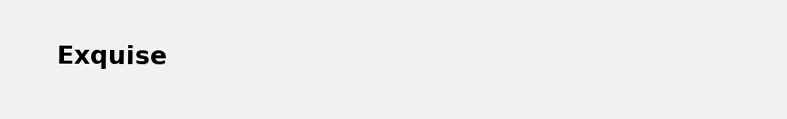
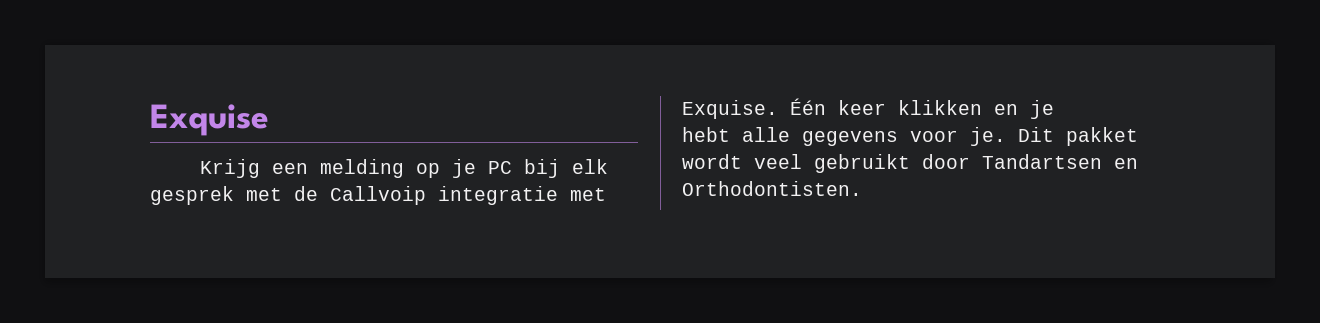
(168, 57) none -> [200,159,609,178] [150,186,606,205] [682,98,1054,119] [682,127,1138,146] [682,154,1138,173] [682,181,862,196] // Krijg een melding op je PC bij elk gesprek met de Callvoip integratie met Exquise. Één keer klikken en je // hebt alle gegevens voor je. Dit pakket wordt veel gebruikt door Tandartsen en Orthodontisten.

